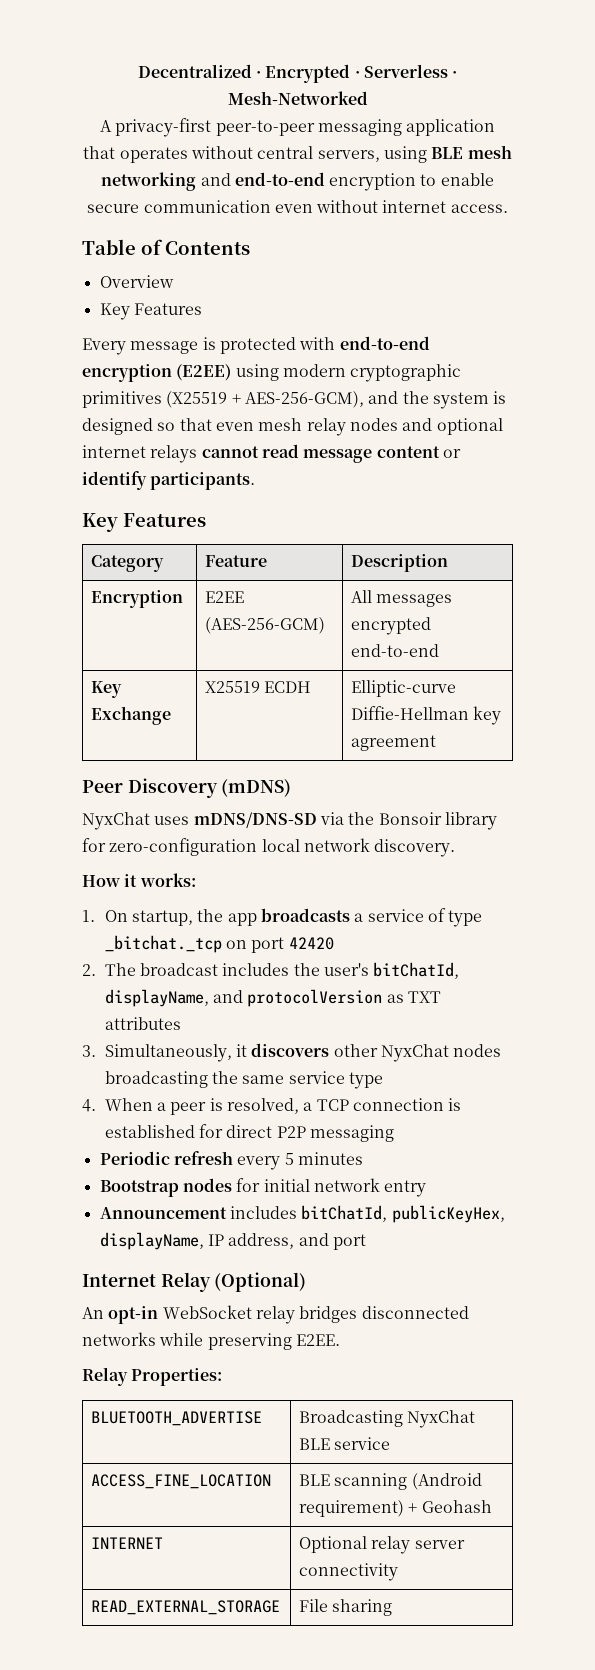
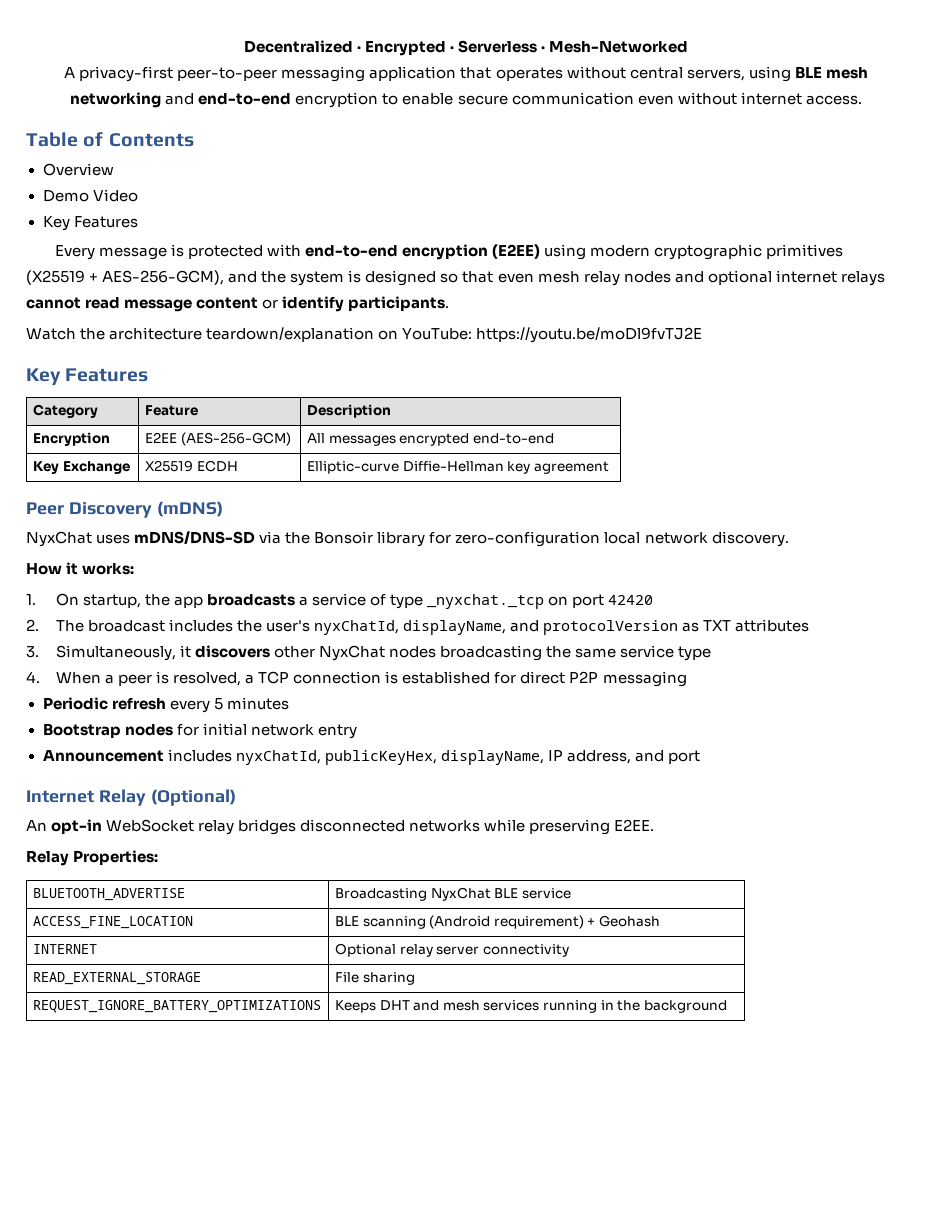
(174, 281) none -> [42,189,138,202] // Demo Video
(256, 481) none -> [26,327,703,343] // Watch the architecture teardown/explanation on YouTube: https://youtu.be/moDl9fvTJ2E
[104,935,222,953] _bitchat._tcp -> [427,594,545,609] _nyxchat._tcp
[373,962,460,979] bitChatId, -> [314,620,400,635] nyxChatId,
[301,1205,388,1222] bitChatId, -> [235,750,321,765] nyxChatId,
(393, 1607) none -> [32,1000,321,1013] [334,1000,728,1013] // REQUEST_IGNORE_BATTERY_OPTIMIZATIONS | Keeps DHT and mesh services running in the background

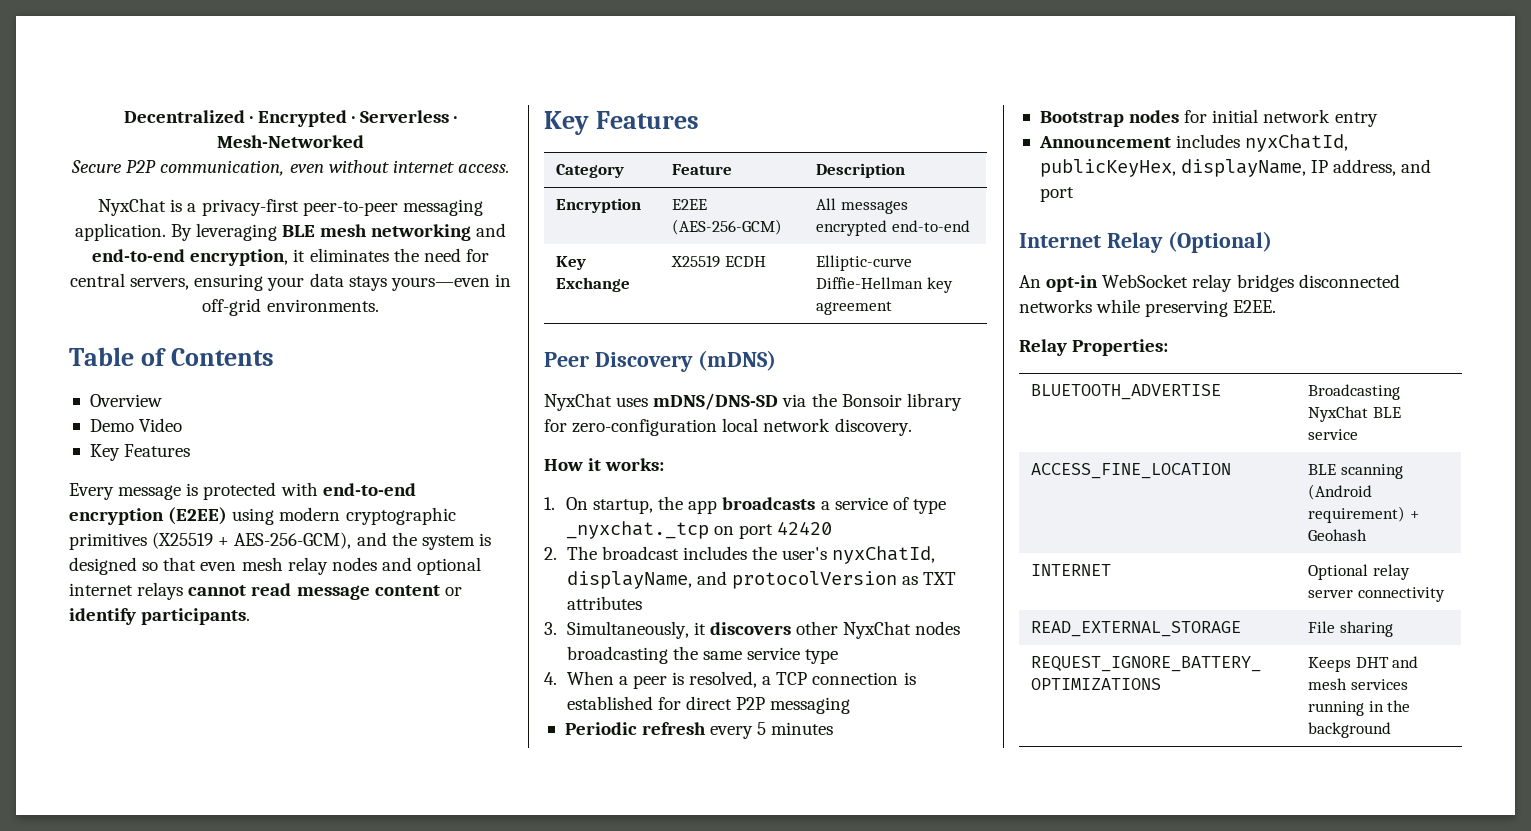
[64,66,791,82] A privacy-first peer-to-peer messaging application that operates without central servers, using -> [71,160,509,176] [98,198,483,216] [74,223,277,241] Secure P2P communication, even without internet access. // NyxChat is a privacy-first peer-to-peer messaging application. By leveraging
[295,92,862,108] encryption to enable secure communication even without internet access. -> [190,248,489,266] [70,273,511,291] [202,298,379,316] encryption, it eliminates the need for central servers, ensuring your data stays yours—even in off-grid environments.
[26,327,703,343] // Watch the architecture teardown/explanation on YouTube: https://youtu.be/moDl9fvTJ2E -> (251, 616) none

